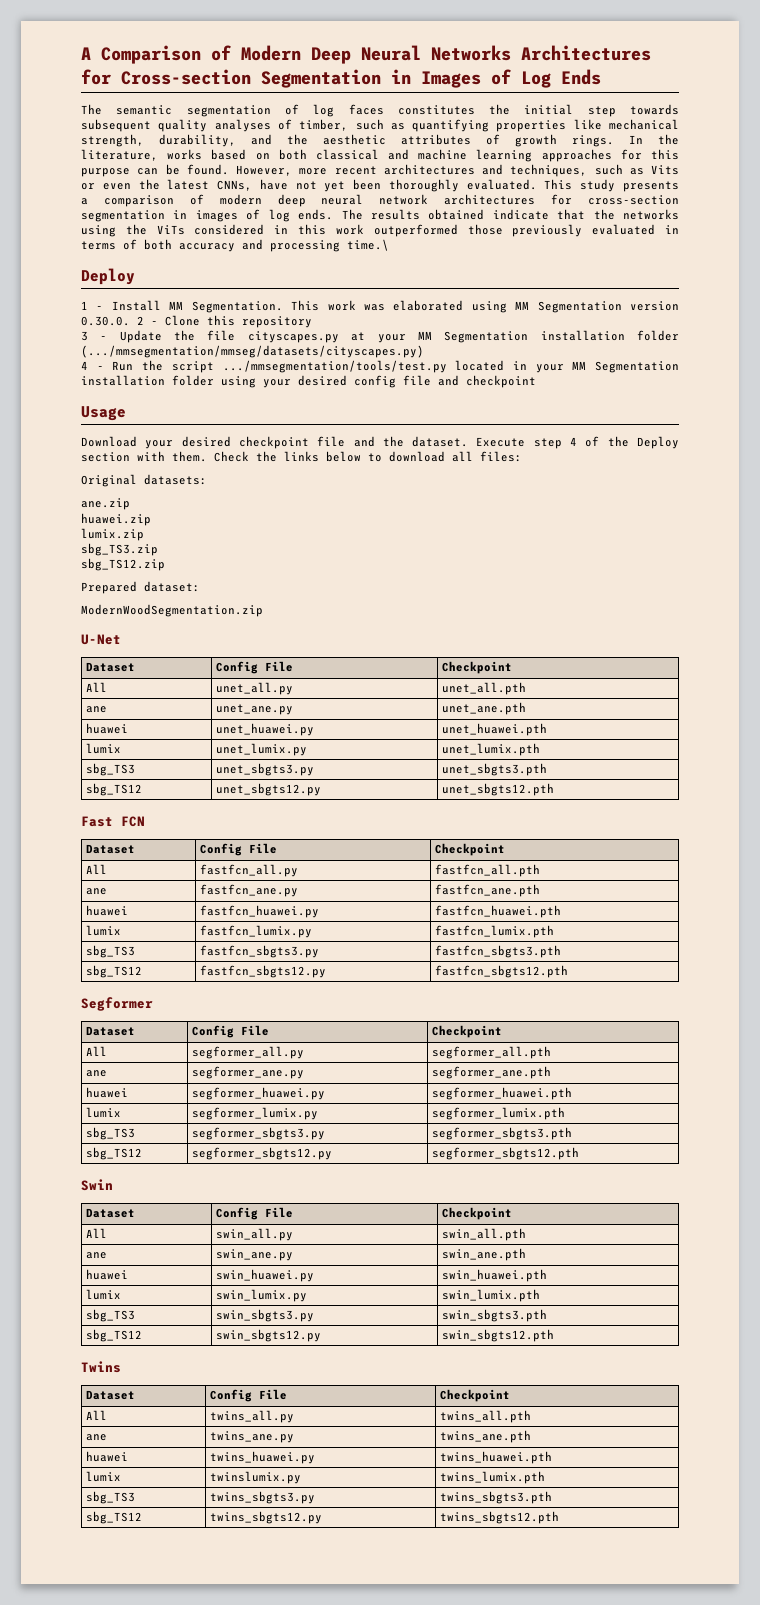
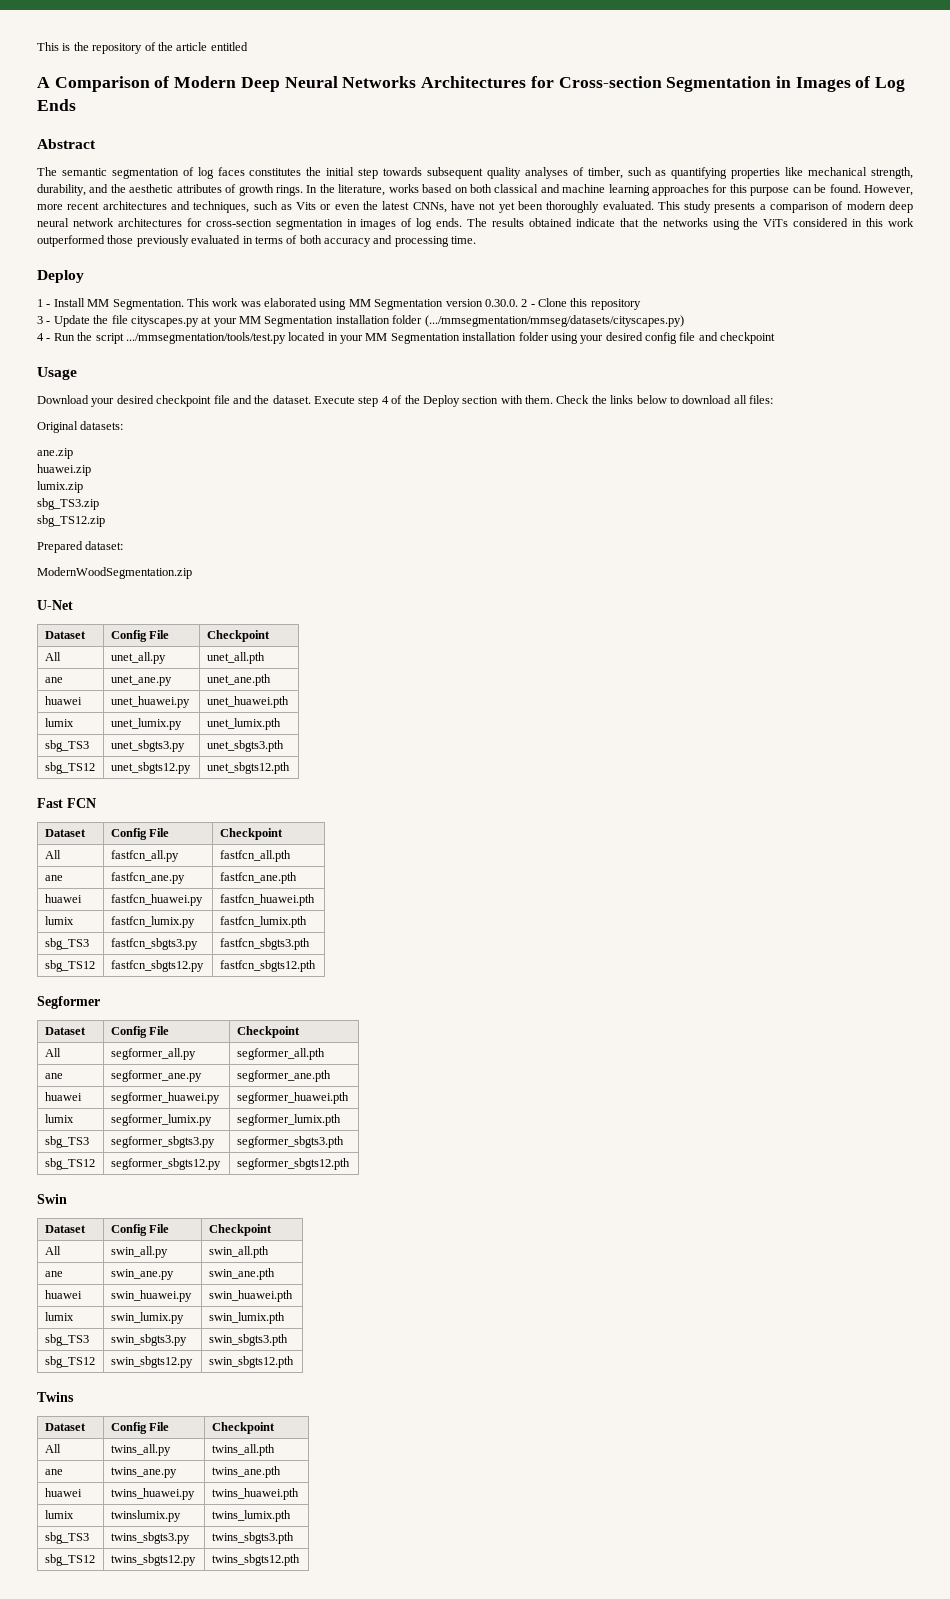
(81, 53) none -> [37,42,248,54] This is the repository of the article entitled //
(601, 77) none -> [37,139,96,149] // Abstract
[347,239,389,251] time.\ -> [451,236,477,244] time.

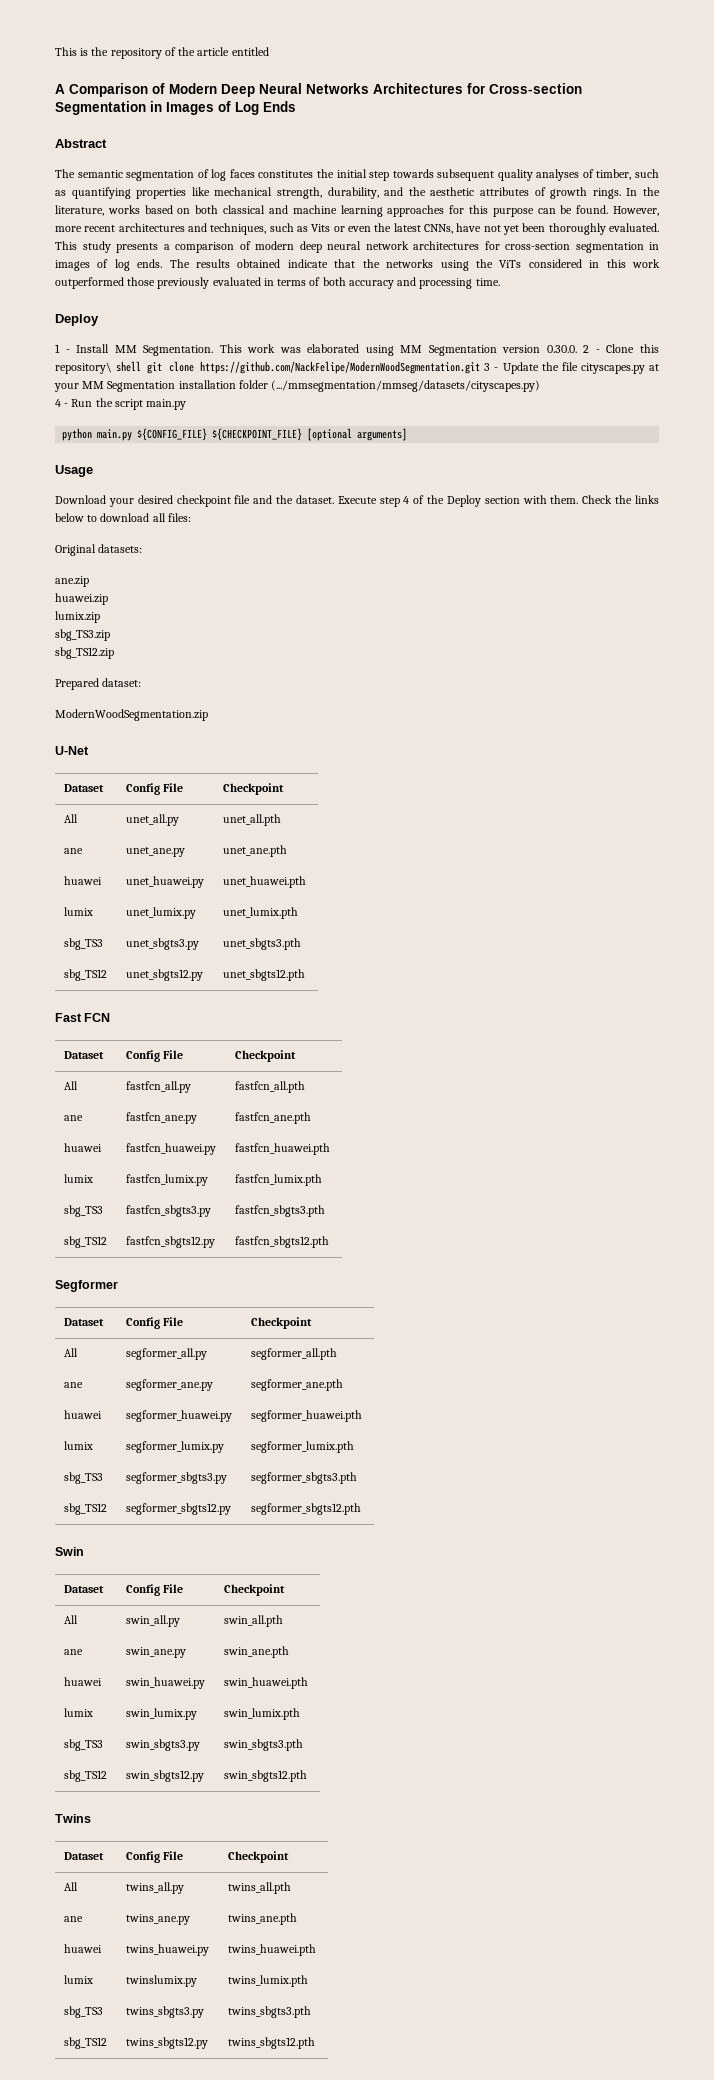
[590,299,641,310] repository // -> [55,361,481,374] repository\ shell git clone https://github.com/NackFelipe/ModernWoodSegmentation.git
[125,332,776,344] .../mmsegmentation/tools/test.py located in your MM Segmentation installation folder using your desired config file and checkpoint -> [146,399,187,410] [62,428,408,441] main.py // python main.py ${CONFIG_FILE} ${CHECKPOINT_FILE} [optional arguments]

